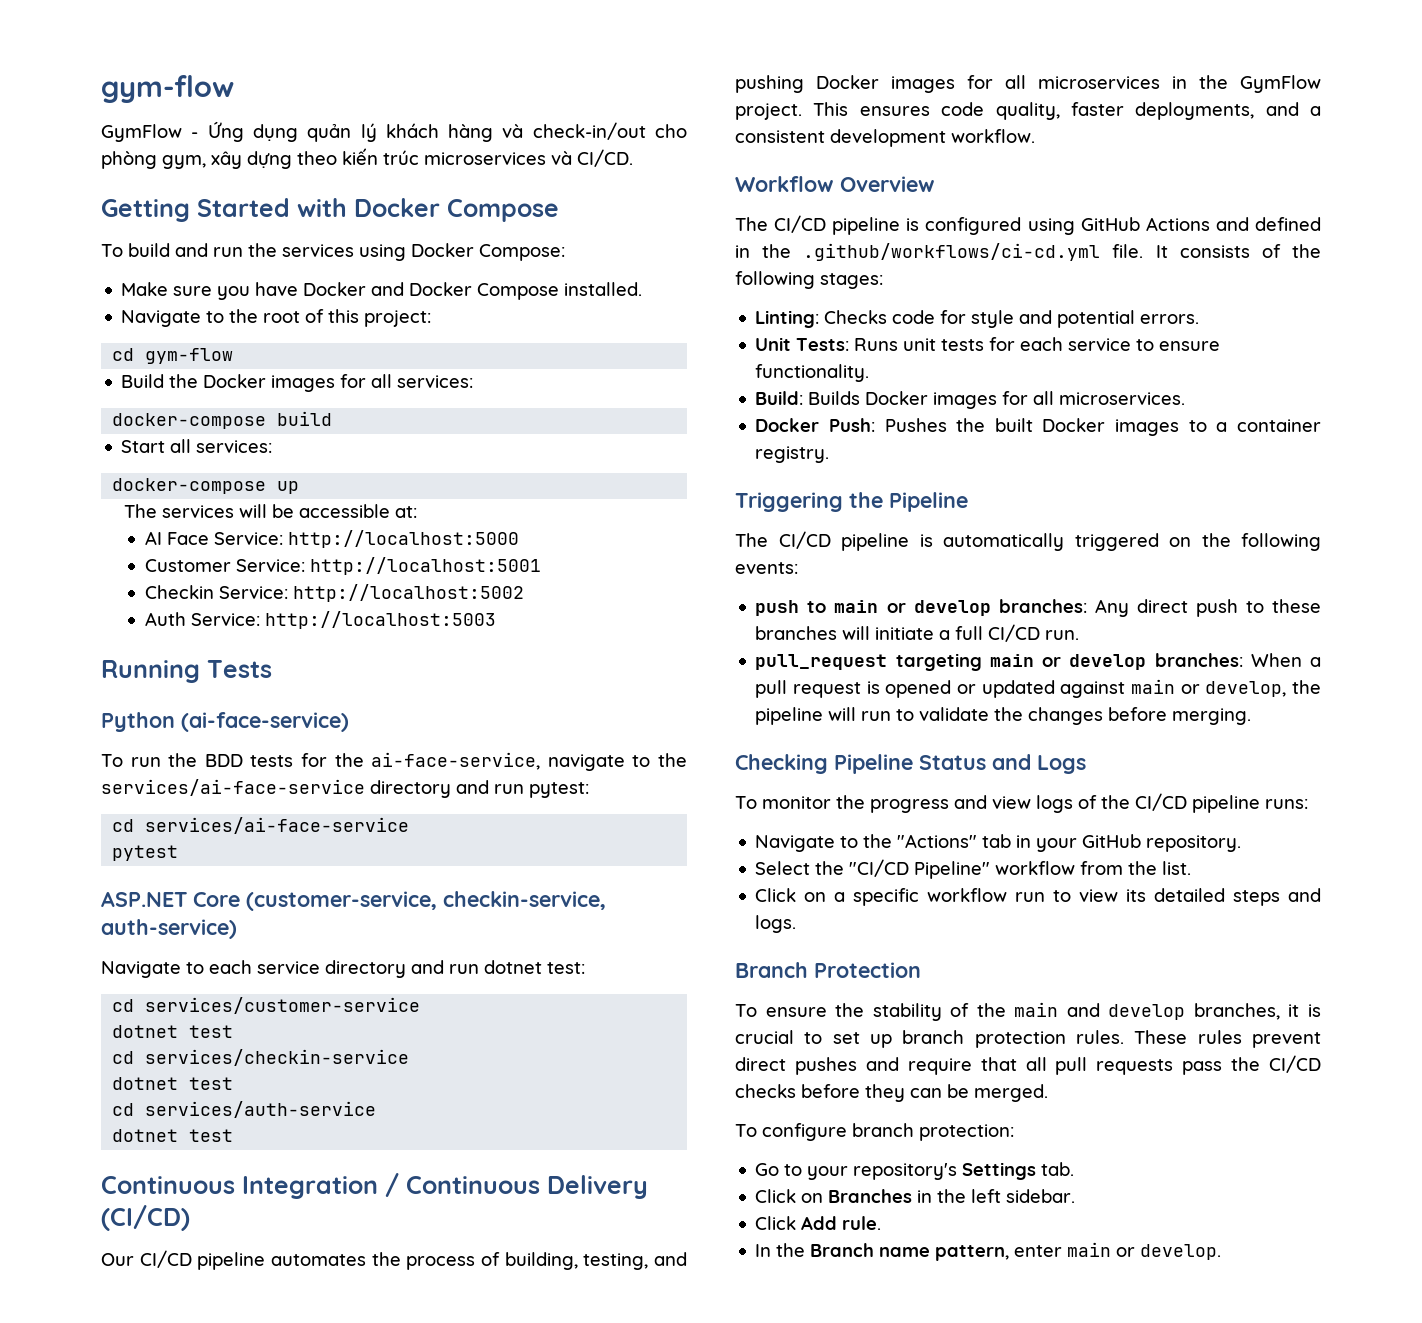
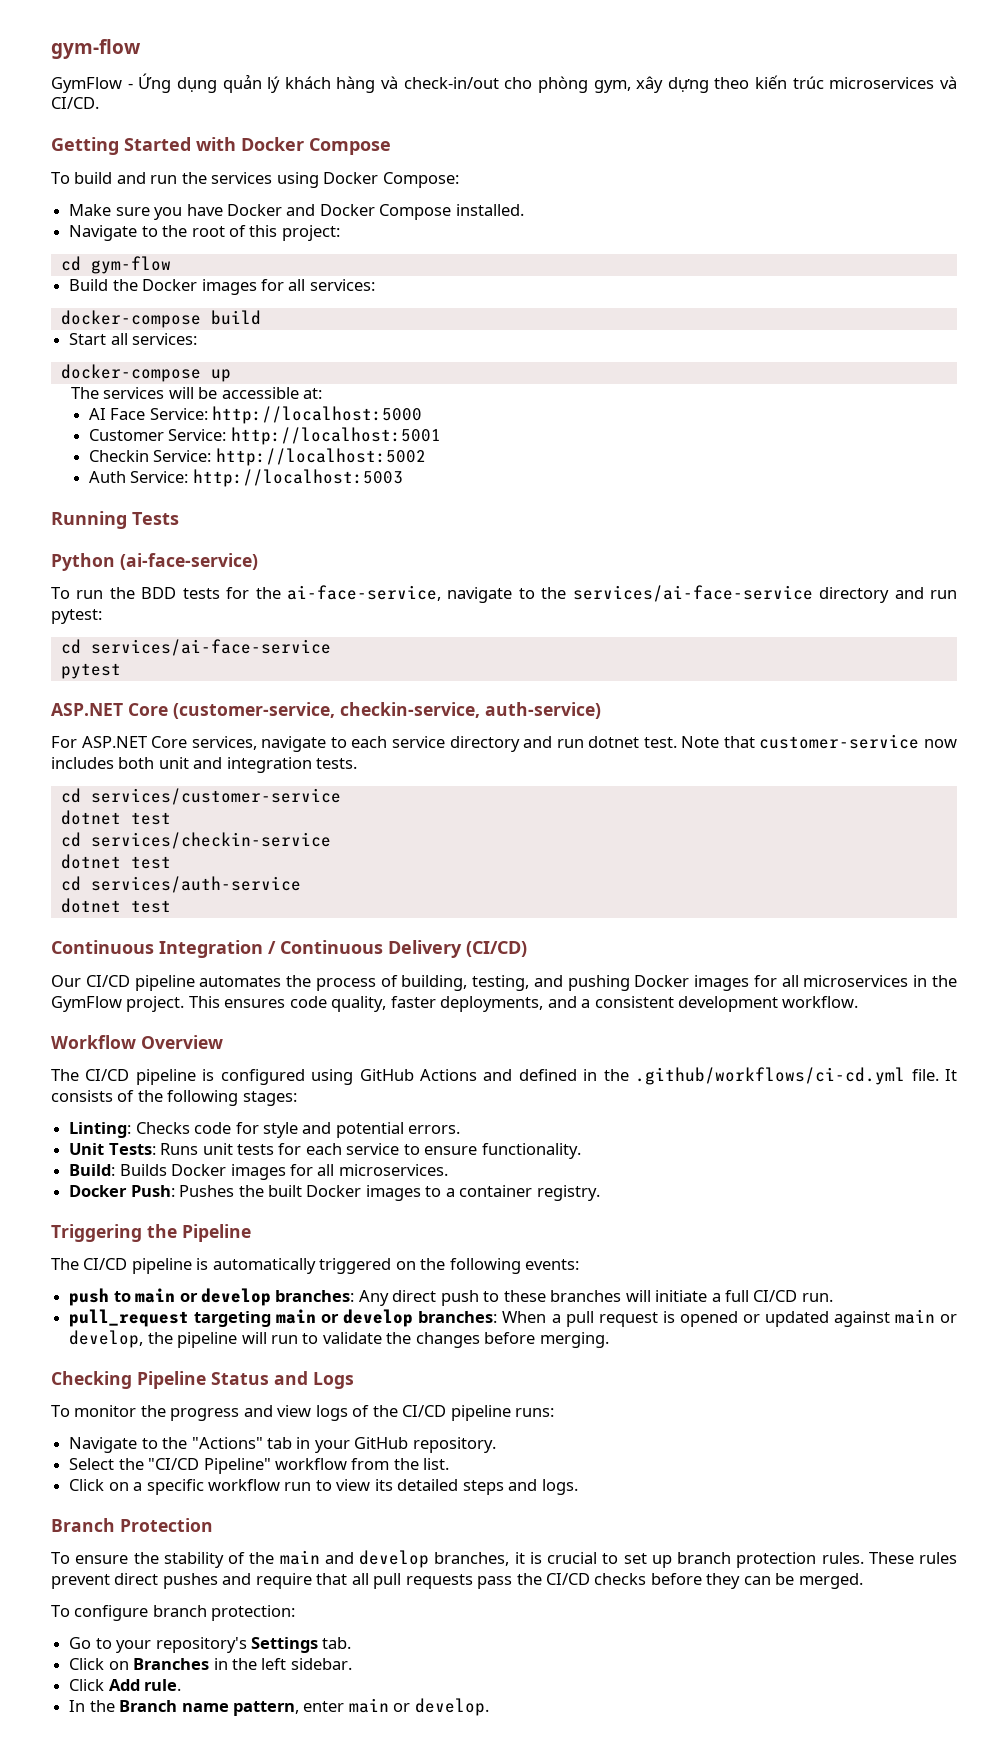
[101,961,181,978] Navigate -> [51,736,327,752] For ASP.NET Core services, navigate
[547,962,585,974] test: -> [643,734,957,749] [51,757,358,773] test. Note that customer-service now includes both unit and integration tests.

